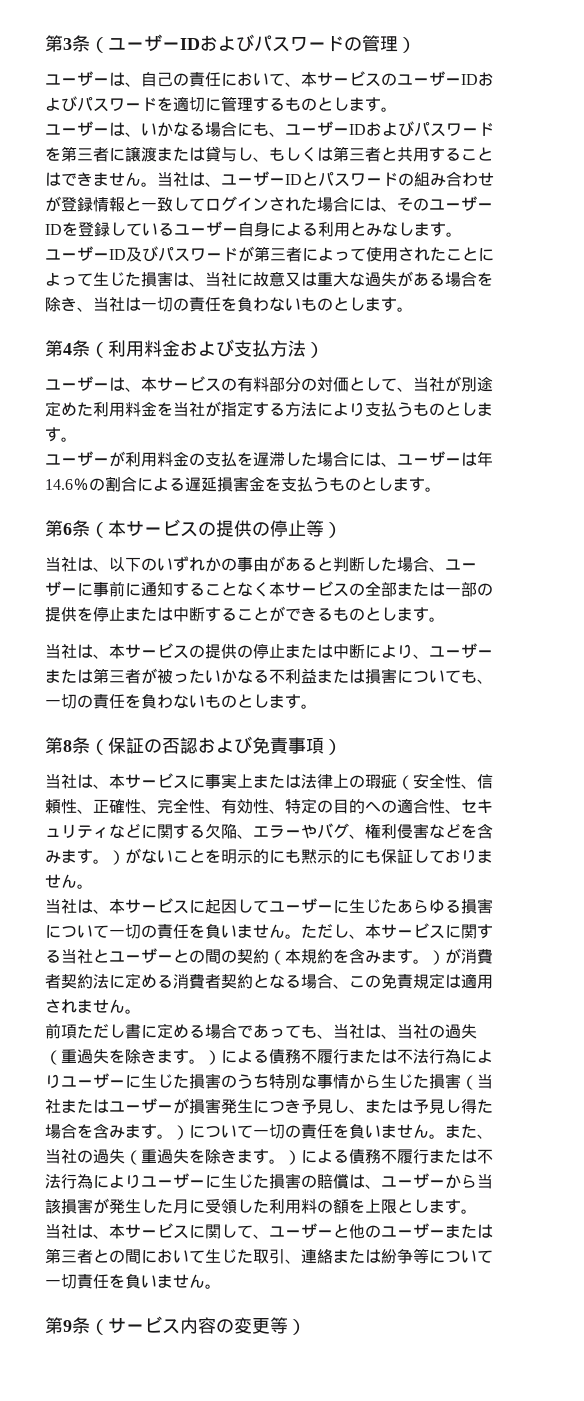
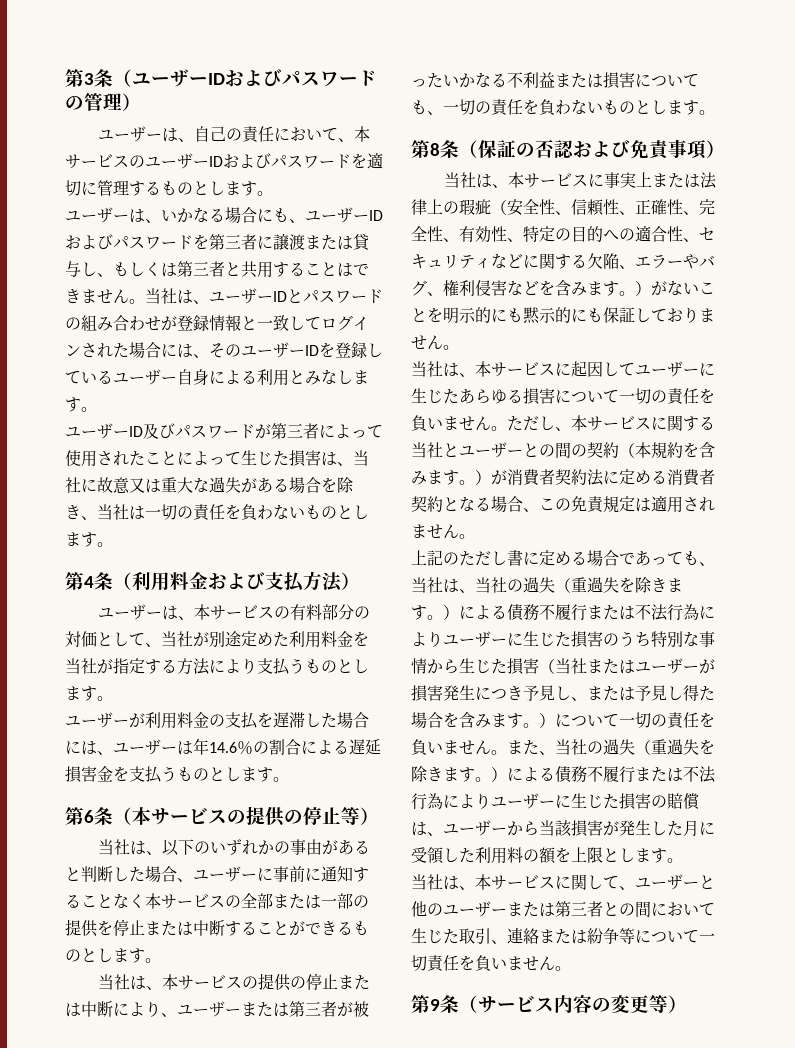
[45,1023,77,1039] 前項 -> [411,550,459,566] 上記の

